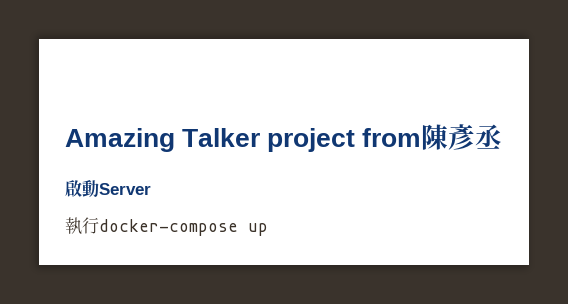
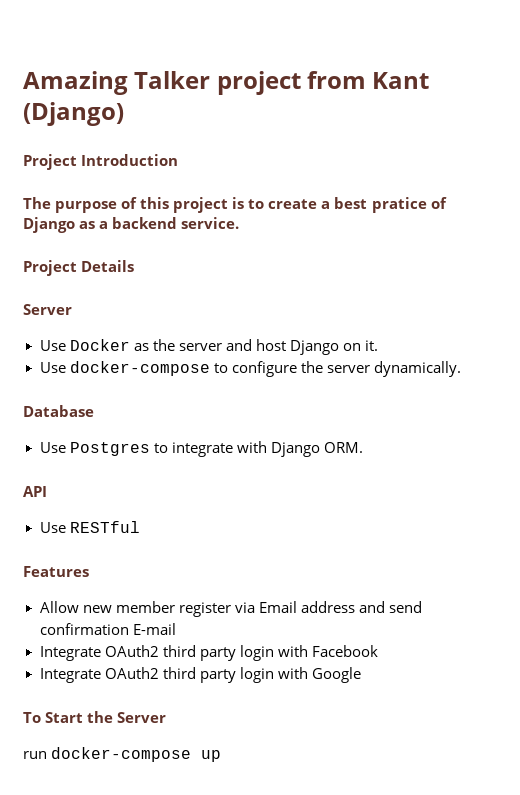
[421,124,503,150] [65,180,151,198] [65,217,99,234] 陳彥丞 // 啟動Server // 執行 -> [372,72,430,89] [23,102,124,126] [23,154,179,170] [23,197,447,213] [23,217,240,233] [23,260,135,276] [23,304,72,315] [39,339,378,355] [39,361,461,377] [23,405,94,417] [39,441,363,457] [23,486,47,497] [39,521,140,533] [23,566,89,577] [39,601,422,617] [39,623,176,635] [39,645,378,661] [39,667,361,683] [23,711,167,723] [23,751,47,759] Kant (Django) // Project Introduction // The purpose of this project is to create a best pratice of Django as a backend service. // Project Details // Server // Use Docker as the server and host Django on it. // Use docker-compose to configure the server dynamically. // Database // Use Postgres to integrate with Django ORM. // API // Use RESTful // Features // Allow new member register via Email address and send confirmation E-mail // Integrate OAuth2 third party login with Facebook // Integrate OAuth2 third party login with Google // To Start the Server // run

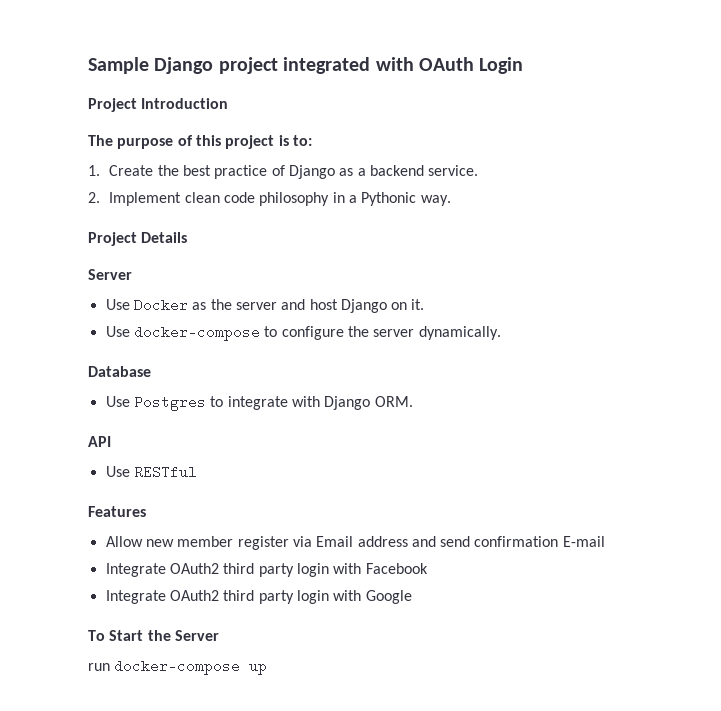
[23,71,430,95] [23,102,124,126] Amazing Talker project from Kant (Django) -> [88,57,524,74] Sample Django project integrated with OAuth Login
[248,197,427,213] to create a best pratice -> [292,135,312,146] [88,165,268,179] to: // 1. Create the best practice
(240, 223) none -> [88,192,451,206] // 2. Implement clean code philosophy in a Pythonic way.

